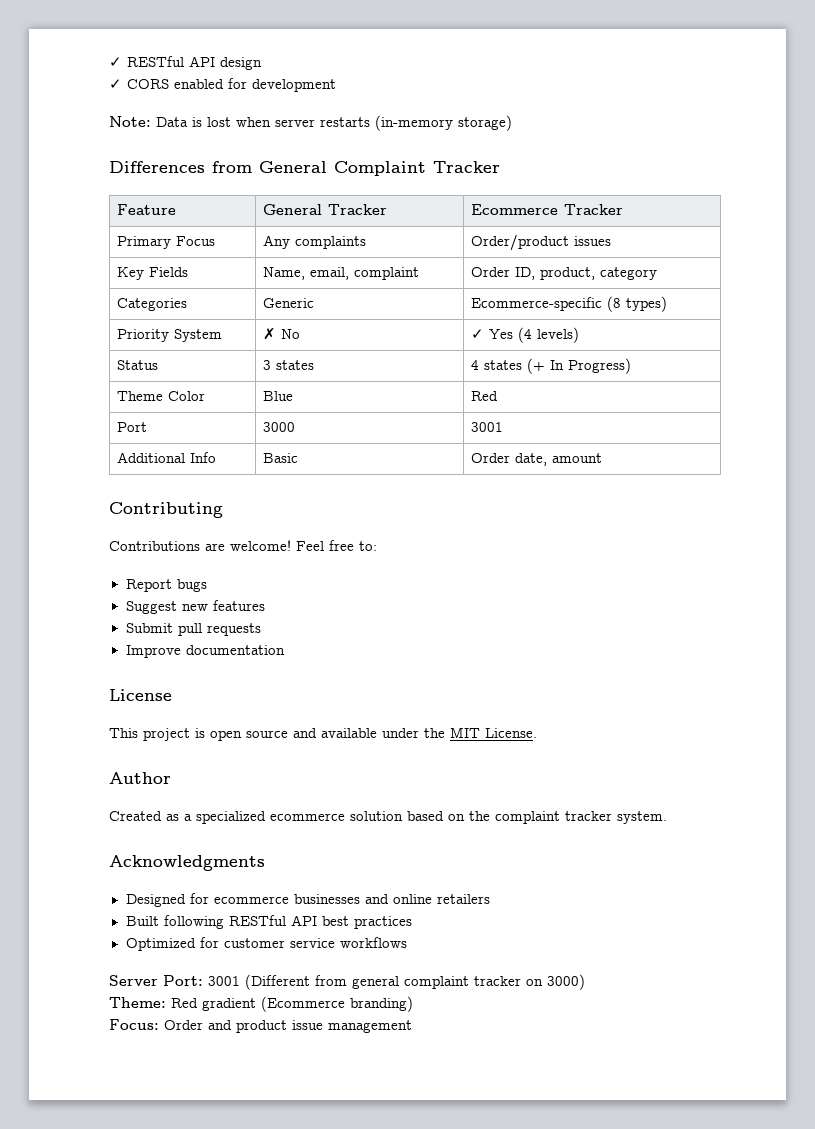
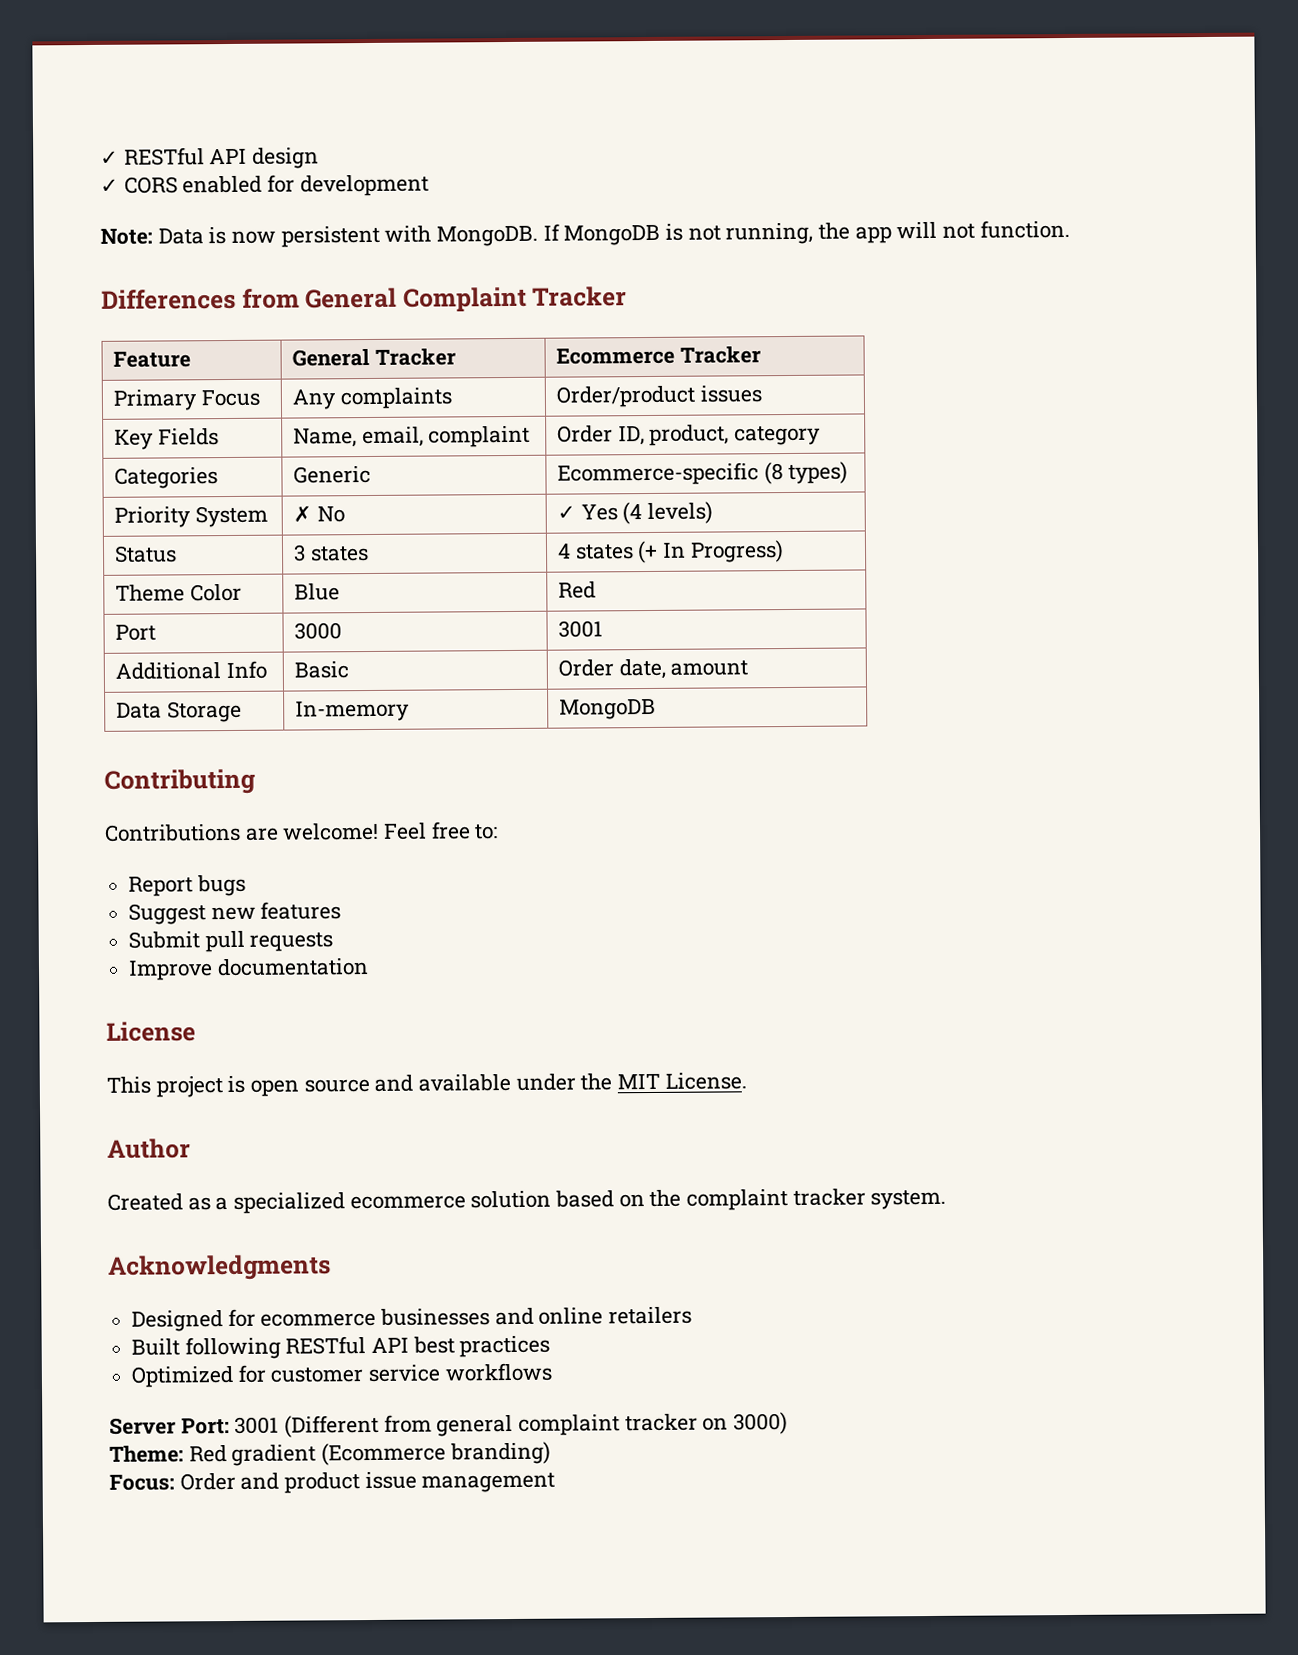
[207,115,512,131] lost when server restarts (in-memory storage) -> [231,219,1070,248] now persistent with MongoDB. If MongoDB is not running, the app will not function.
(603, 458) none -> [115,700,242,723] [294,700,410,722] [558,698,656,720] // Data Storage | In-memory | MongoDB

